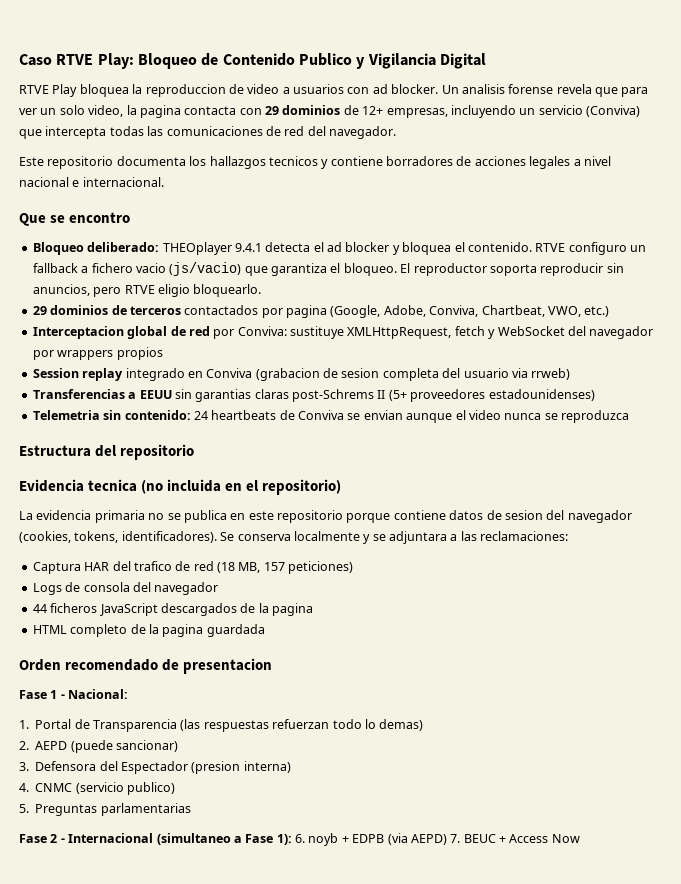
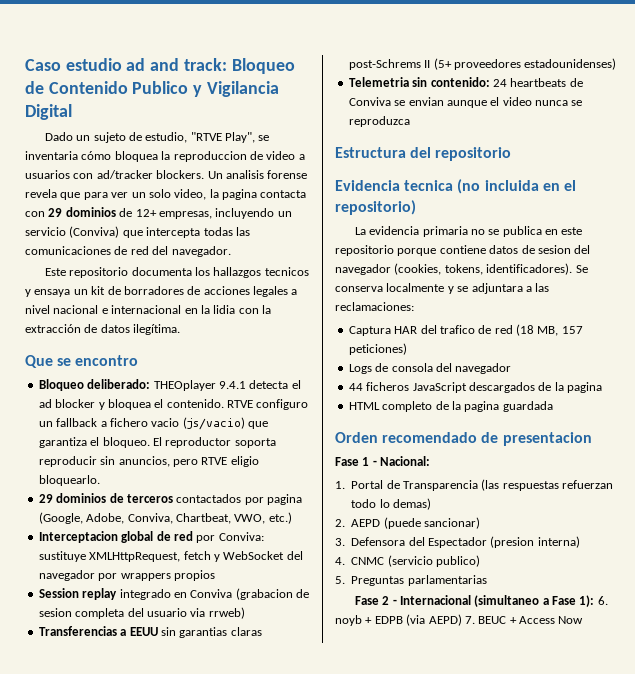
[56,53,134,69] RTVE Play: -> [65,58,227,71] estudio ad and track:
[19,84,78,97] RTVE Play -> [44,132,270,143] [25,151,112,160] Dado un sujeto de estudio, "RTVE Play", se inventaria cómo
[372,84,439,94] ad blocker. -> [96,170,205,179] ad/tracker blockers.
[330,156,383,166] contiene -> [34,286,121,297] ensaya un kit de
[82,177,164,187] internacional. -> [111,305,271,314] [25,324,181,335] internacional en la lidia con la extracción de datos ilegítima.

